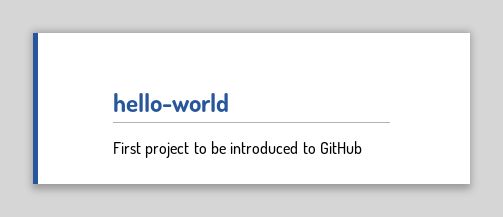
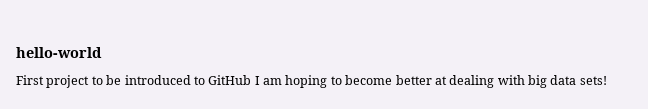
(362, 147) none -> [254,75,607,88] I am hoping to become better at dealing with big data sets!

